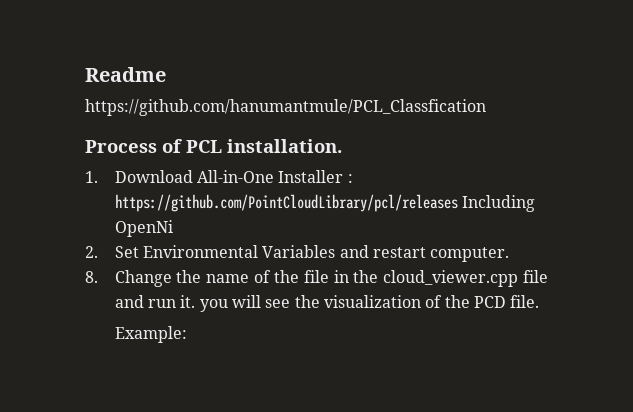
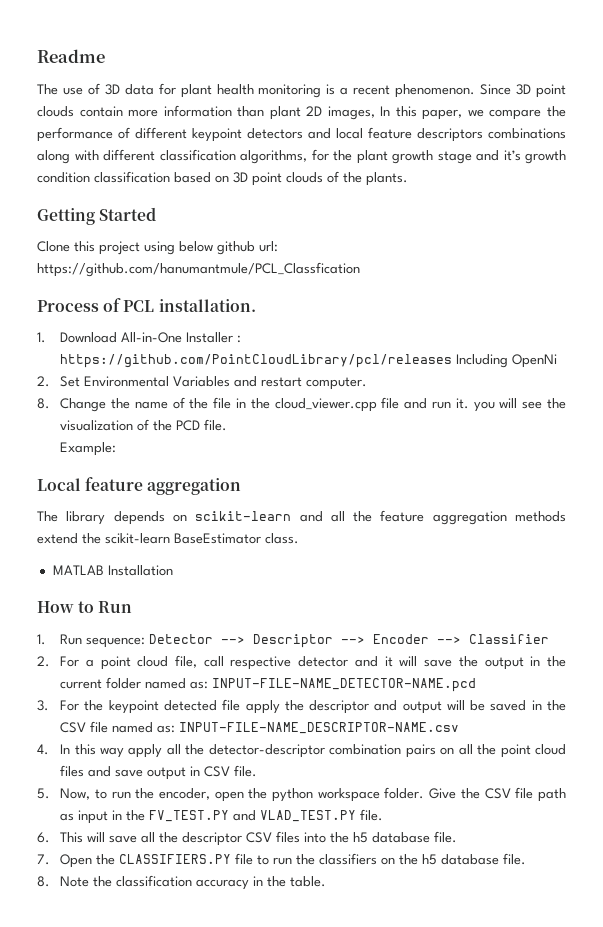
(166, 74) none -> [37,83,566,98] [37,105,567,120] [37,127,566,142] [37,149,566,164] [37,171,408,186] [37,207,157,225] [37,241,278,255] The use of 3D data for plant health monitoring is a recent phenomenon. Since 3D point clouds contain more information than plant 2D images, In this paper, we compare the performance of different keypoint detectors and local feature descriptors combinations along with different classification algorithms, for the plant growth stage and it’s growth condition classification based on 3D point clouds of the plants. // Getting Started // Clone this project using below github url:
(187, 334) none -> [37,477,242,495] [37,510,566,525] [37,533,299,544] [52,565,173,576] [37,601,133,613] [37,634,550,648] [37,655,567,670] [60,677,477,692] [37,699,566,714] [60,721,460,734] [37,744,567,758] [60,765,258,780] [37,787,566,802] [60,809,384,824] [37,831,458,846] [37,853,527,868] [37,875,327,890] // Local feature aggregation // The library depends on scikit-learn and all the feature aggregation methods extend the scikit-learn BaseEstimator class. // MATLAB Installation // How to Run // 1. Run sequence: Detector --> Descriptor --> Encoder --> Classifier // 2. For a point cloud file, call respective detector and it will save the output in the current folder named as: INPUT-FILE-NAME_DETECTOR-NAME.pcd // 3. For the keypoint detected file apply the descriptor and output will be saved in the CSV file named as: INPUT-FILE-NAME_DESCRIPTOR-NAME.csv // 4. In this way apply all the detector-descriptor combination pairs on all the point cloud files and save output in CSV file. // 5. Now, to run the encoder, open the python workspace folder. Give the CSV file path as input in the FV_TEST.PY and VLAD_TEST.PY file. // 6. This will save all the descriptor CSV files into the h5 database file. // 7. Open the CLASSIFIERS.PY file to run the classifiers on the h5 database file. // 8. Note the classification accuracy in the table.

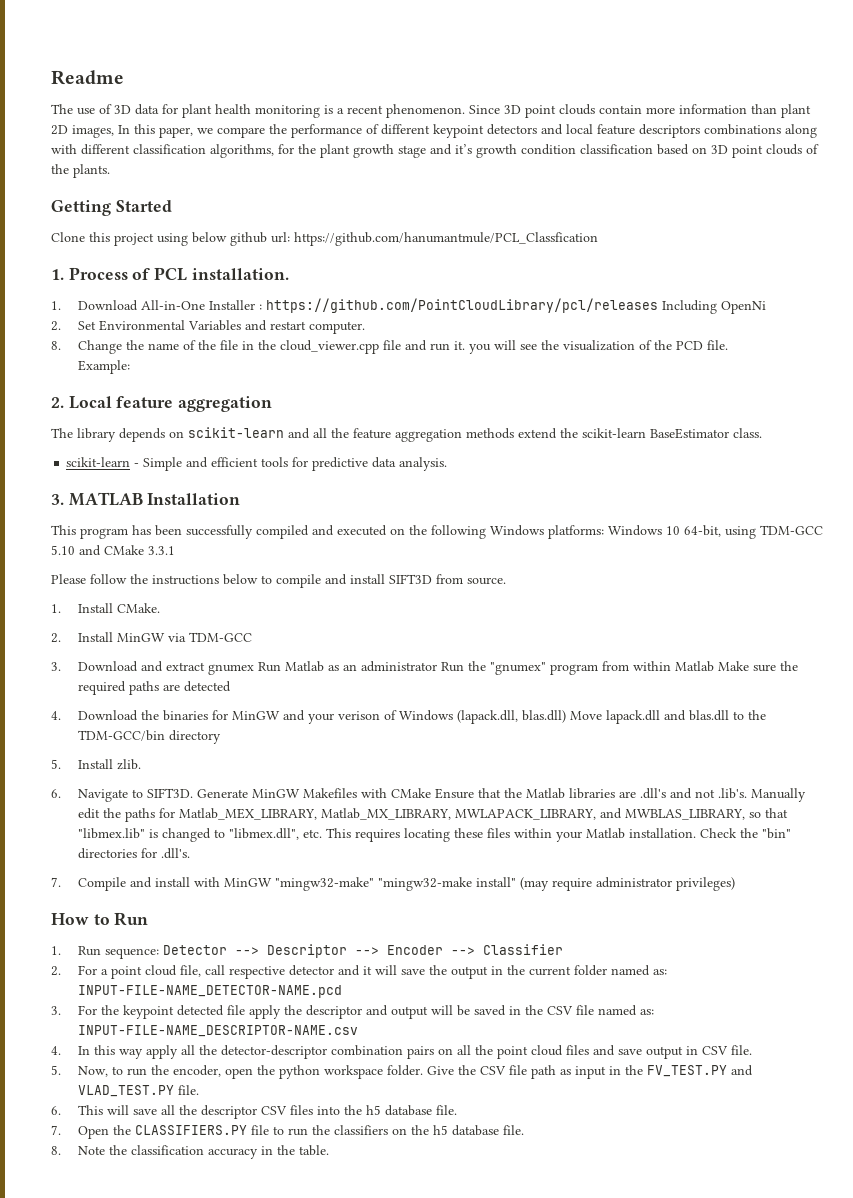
(360, 269) none -> [51,269,64,280] 1.
(117, 449) none -> [51,397,64,408] 2.
[52,565,173,576] MATLAB Installation -> [66,457,448,471] [51,492,241,506] [51,525,823,539] [51,545,175,556] [51,574,506,588] [51,603,160,613] [51,632,252,643] [51,661,798,675] [77,681,231,695] [51,710,766,724] [77,730,221,744] [51,759,141,770] [51,788,806,802] [77,808,788,822] [77,828,791,842] [77,848,190,859] [51,877,735,891] scikit-learn - Simple and efficient tools for predictive data analysis. // 3. MATLAB Installation // This program has been successfully compiled and executed on the following Windows platforms: Windows 10 64-bit, using TDM-GCC 5.10 and CMake 3.3.1 // Please follow the instructions below to compile and install SIFT3D from source. // 1. Install CMake. // 2. Install MinGW via TDM-GCC // 3. Download and extract gnumex Run Matlab as an administrator Run the "gnumex" program from within Matlab Make sure the required paths are detected // 4. Download the binaries for MinGW and your verison of Windows (lapack.dll, blas.dll) Move lapack.dll and blas.dll to the TDM-GCC/bin directory // 5. Install zlib. // 6. Navigate to SIFT3D. Generate MinGW Makefiles with CMake Ensure that the Matlab libraries are .dll's and not .lib's. Manually edit the paths for Matlab_MEX_LIBRARY, Matlab_MX_LIBRARY, MWLAPACK_LIBRARY, and MWBLAS_LIBRARY, so that "libmex.lib" is changed to "libmex.dll", etc. This requires locating these files within your Matlab installation. Check the "bin" directories for .dll's. // 7. Compile and install with MinGW "mingw32-make" "mingw32-make install" (may require administrator privileges)

